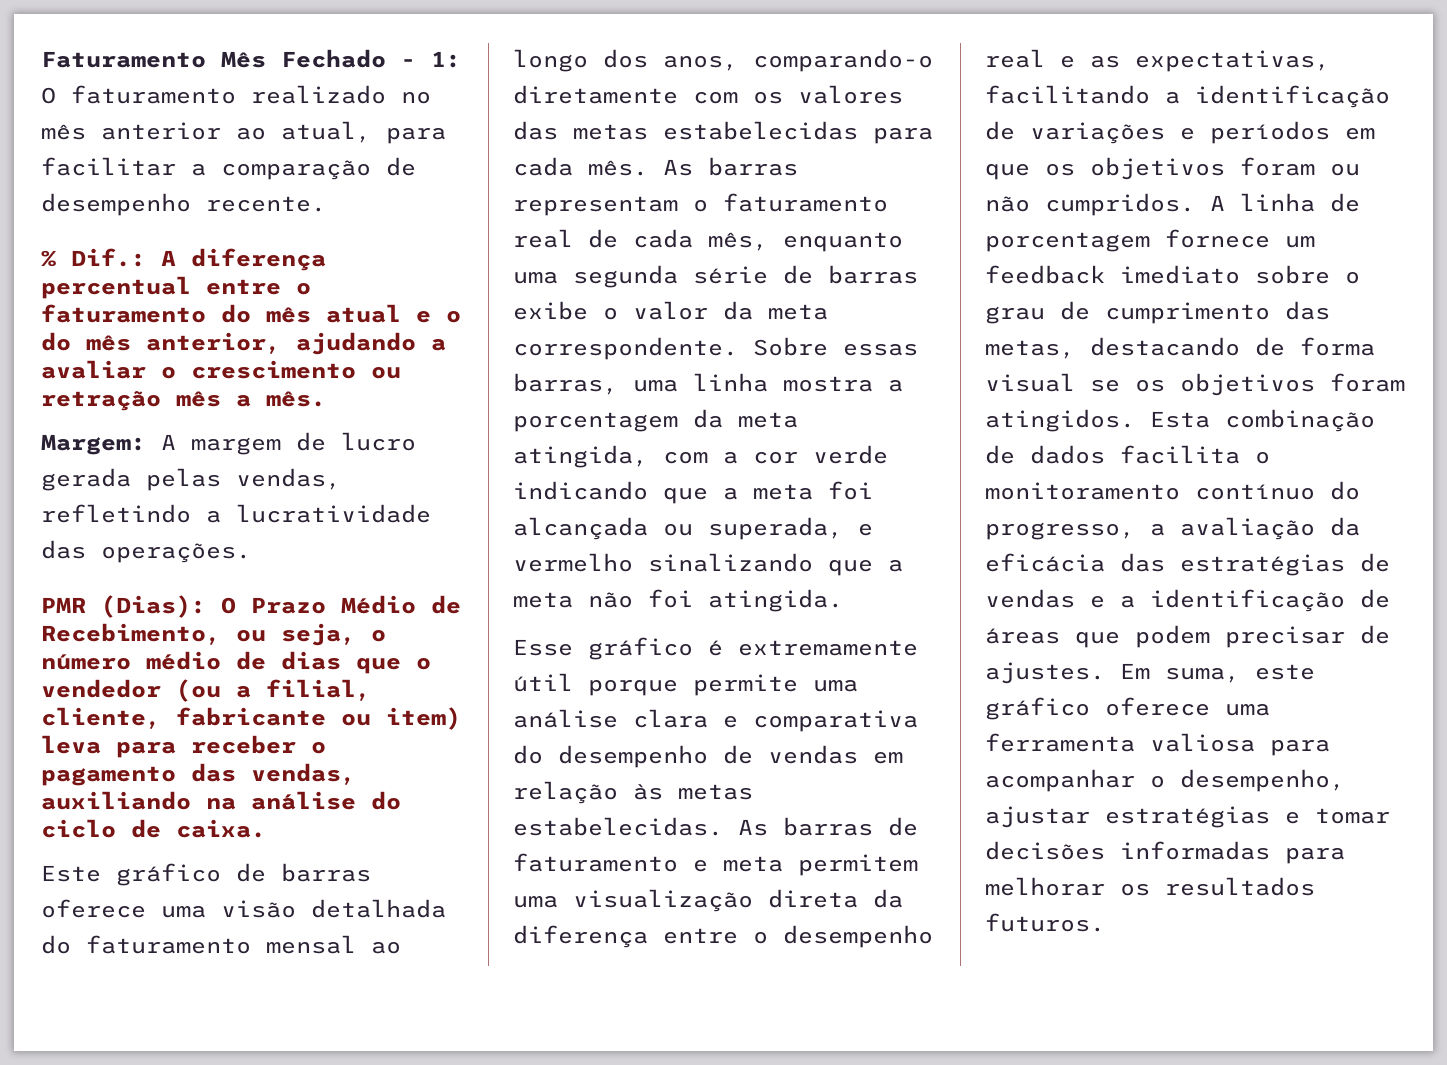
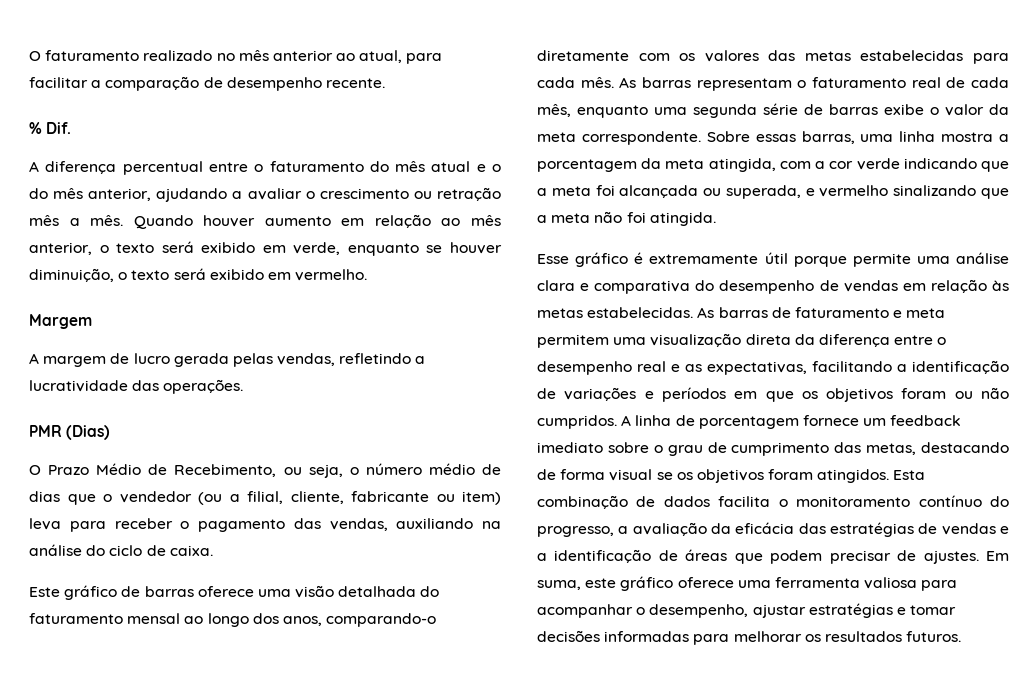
[41,49,461,68] Faturamento Mês Fechado - 1: -> (29, 56) none
[71,248,146,267] Dif.: -> [46,122,72,134] Dif. //
[41,434,146,455] // Margem: -> [133,214,501,229] [29,241,502,256] [29,268,368,282] [29,314,92,329] Quando houver aumento em relação ao mês anterior, o texto será exibido em verde, enquanto se houver diminuição, o texto será exibido em vermelho. // Margem //
[101,595,206,618] (Dias): -> [66,425,111,440] (Dias) //

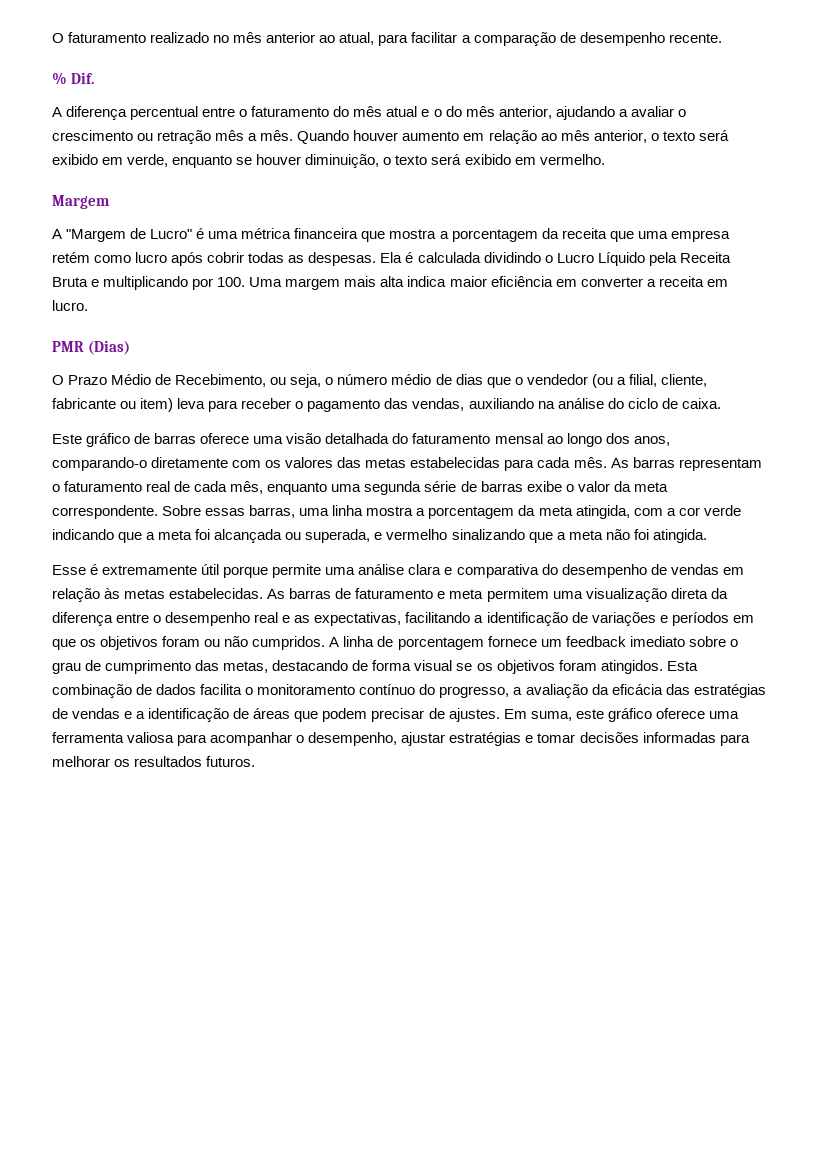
[43,353,426,367] [29,379,244,394] margem de lucro gerada pelas vendas, refletindo a lucratividade das operações. -> [66,228,730,242] [52,252,731,266] [52,276,728,290] [52,300,88,311] "Margem de Lucro" é uma métrica financeira que mostra a porcentagem da receita que uma empresa retém como lucro após cobrir todas as despesas. Ela é calculada dividindo o Lucro Líquido pela Receita Bruta e multiplicando por 100. Uma margem mais alta indica maior eficiência em converter a receita em lucro.
[575,252,629,267] gráfico -> (86, 570) none

